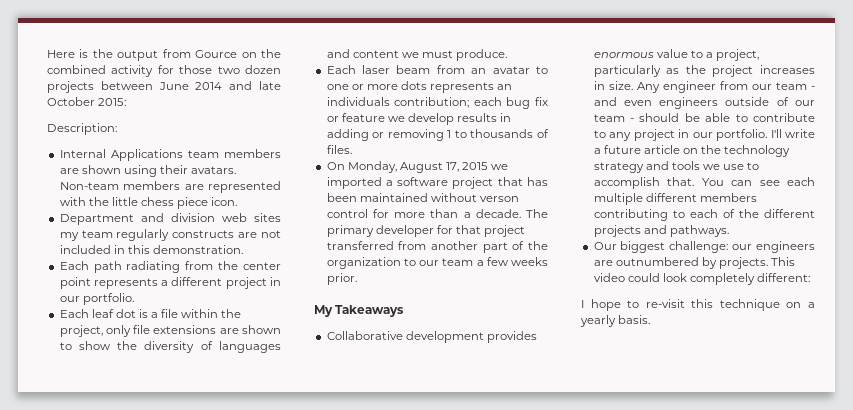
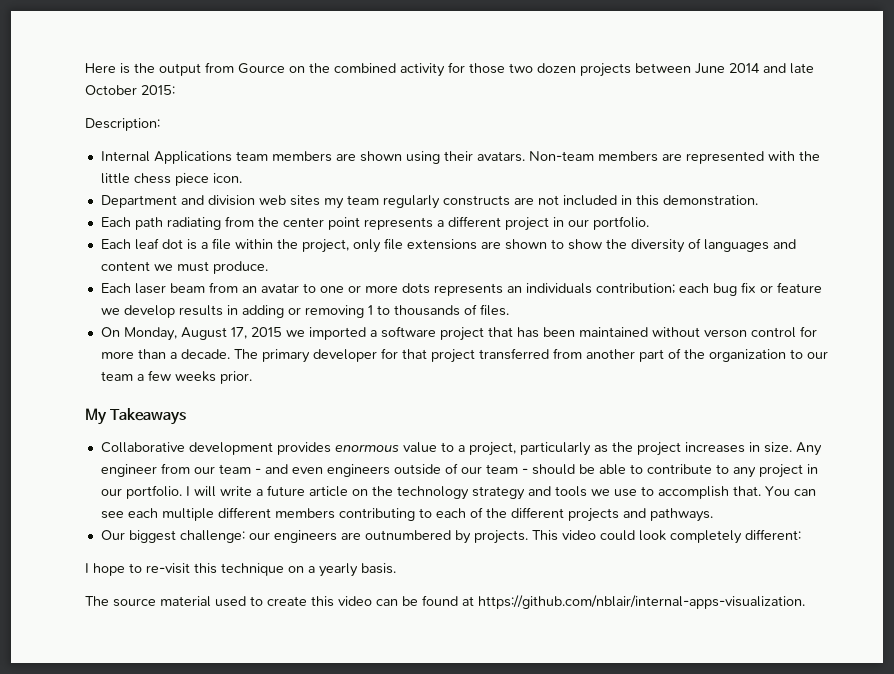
[770,129,782,138] I'll -> [185,486,216,497] I will
(651, 319) none -> [85,595,805,609] // The source material used to create this video can be found at https://github.com/nblair/internal-apps-visualization.

